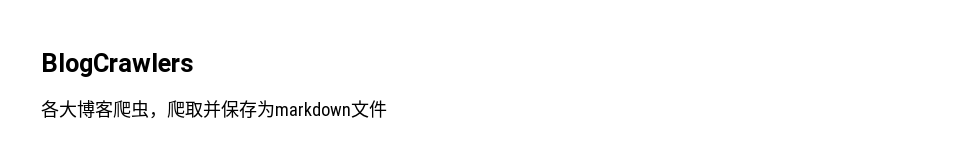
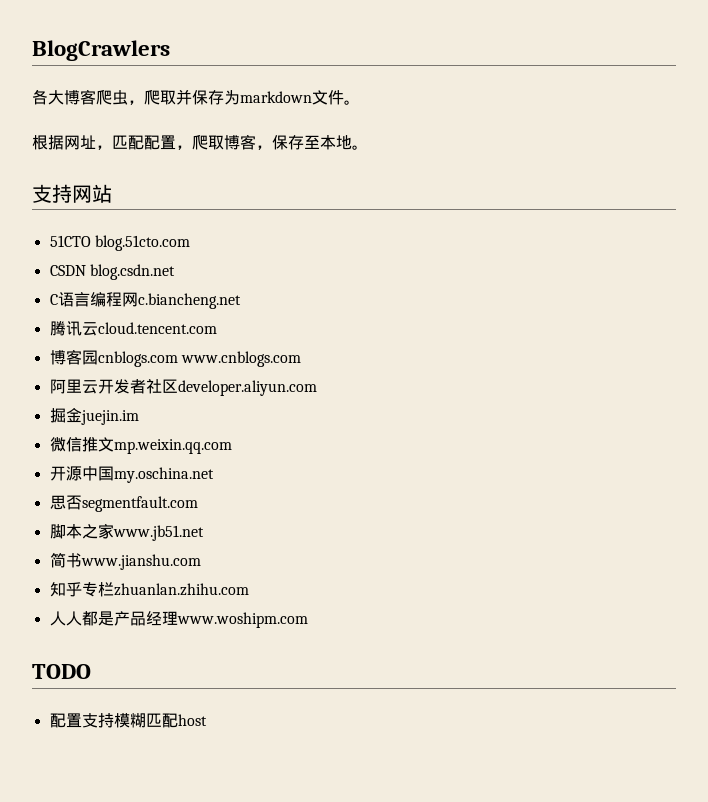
(387, 109) none -> [344,100,360,105] [32,134,368,150] [32,184,112,203] [49,235,190,251] [49,264,175,280] [49,292,241,309] [49,321,217,336] [49,349,301,367] [49,379,317,396] [49,408,139,425] [49,437,232,454] [49,466,214,483] [49,495,198,512] [49,523,204,541] [49,552,201,570] [49,582,249,597] [49,611,308,628] [32,664,91,679] [49,713,207,728] 。 // 根据网址，匹配配置，爬取博客，保存至本地。 // 支持网站 // 51CTO blog.51cto.com // CSDN blog.csdn.net // C语言编程网c.biancheng.net // 腾讯云cloud.tencent.com // 博客园cnblogs.com www.cnblogs.com // 阿里云开发者社区developer.aliyun.com // 掘金juejin.im // 微信推文mp.weixin.qq.com // 开源中国my.oschina.net // 思否segmentfault.com // 脚本之家www.jb51.net // 简书www.jianshu.com // 知乎专栏zhuanlan.zhihu.com // 人人都是产品经理www.woshipm.com // TODO // 配置支持模糊匹配host

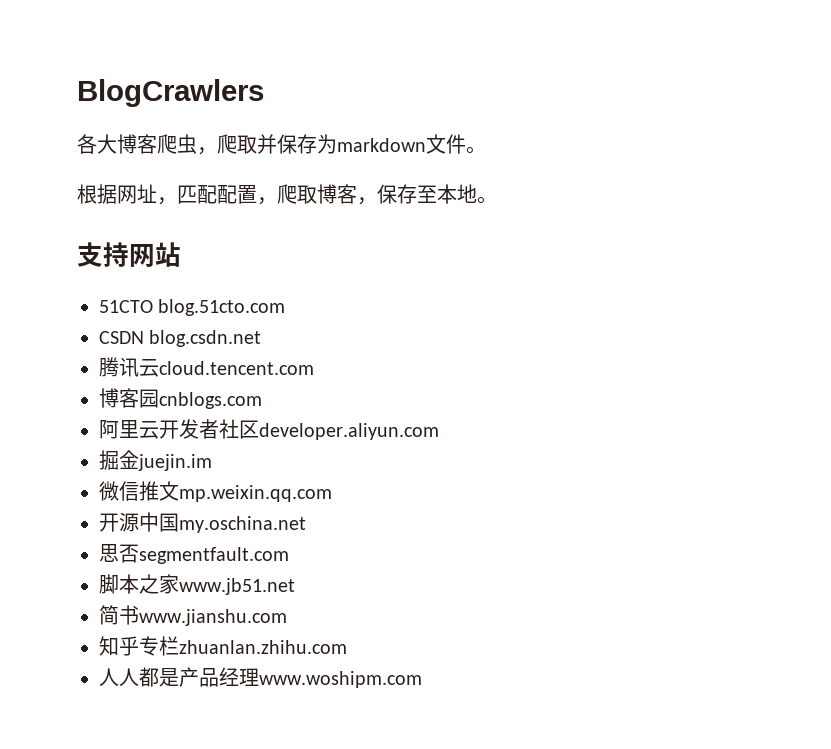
[49,292,241,309] // C语言编程网c.biancheng.net -> (262, 338) none
[180,351,301,367] www.cnblogs.com -> (262, 400) none
[32,664,91,679] [49,713,207,728] // TODO // 配置支持模糊匹配host -> (422, 679) none

